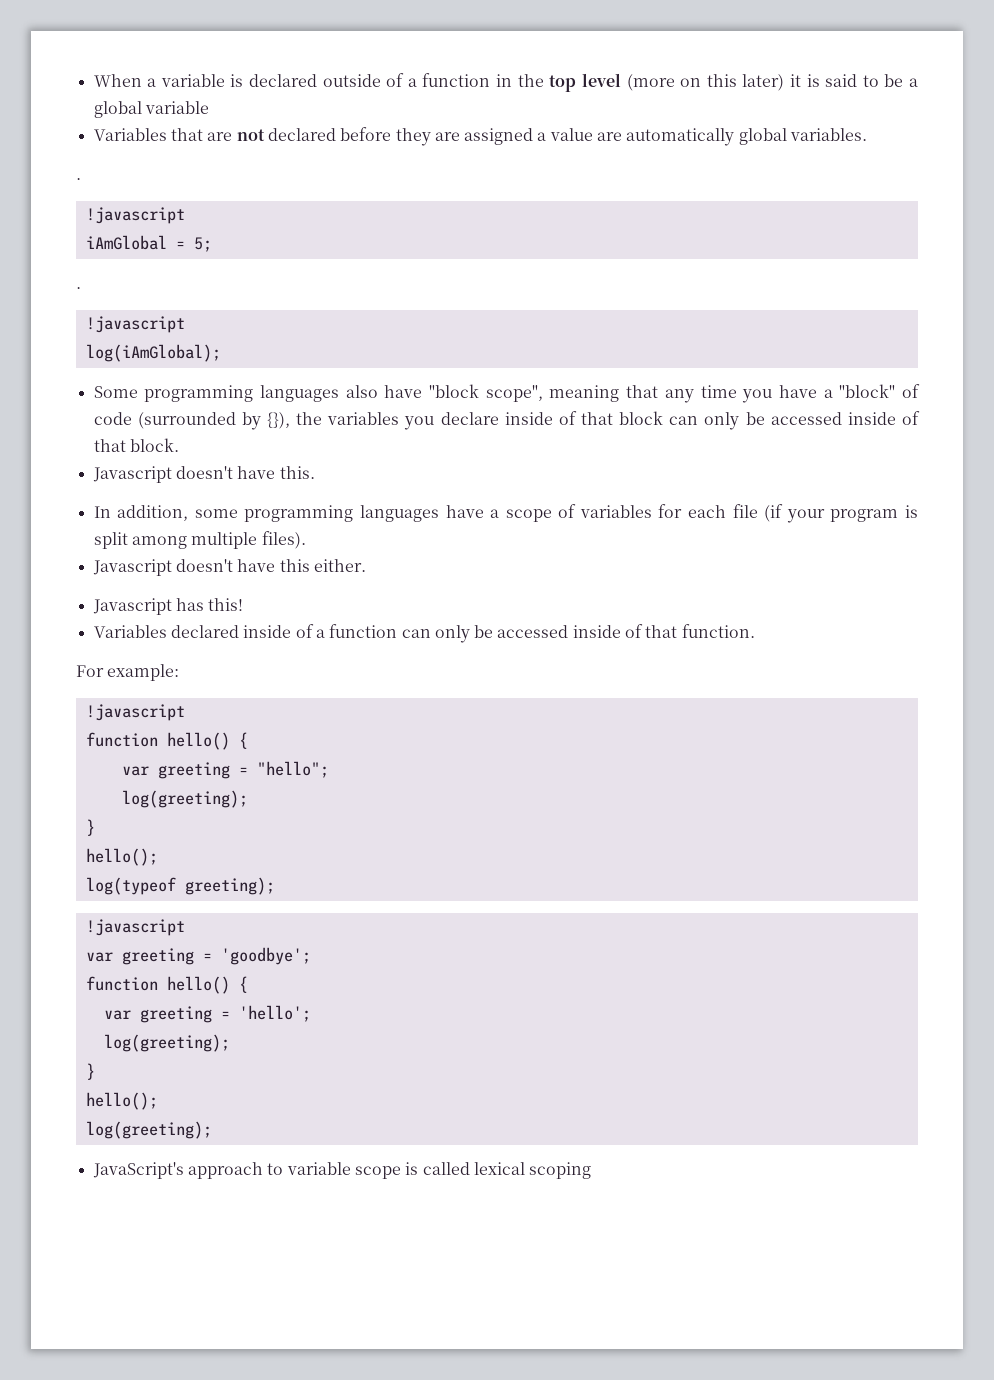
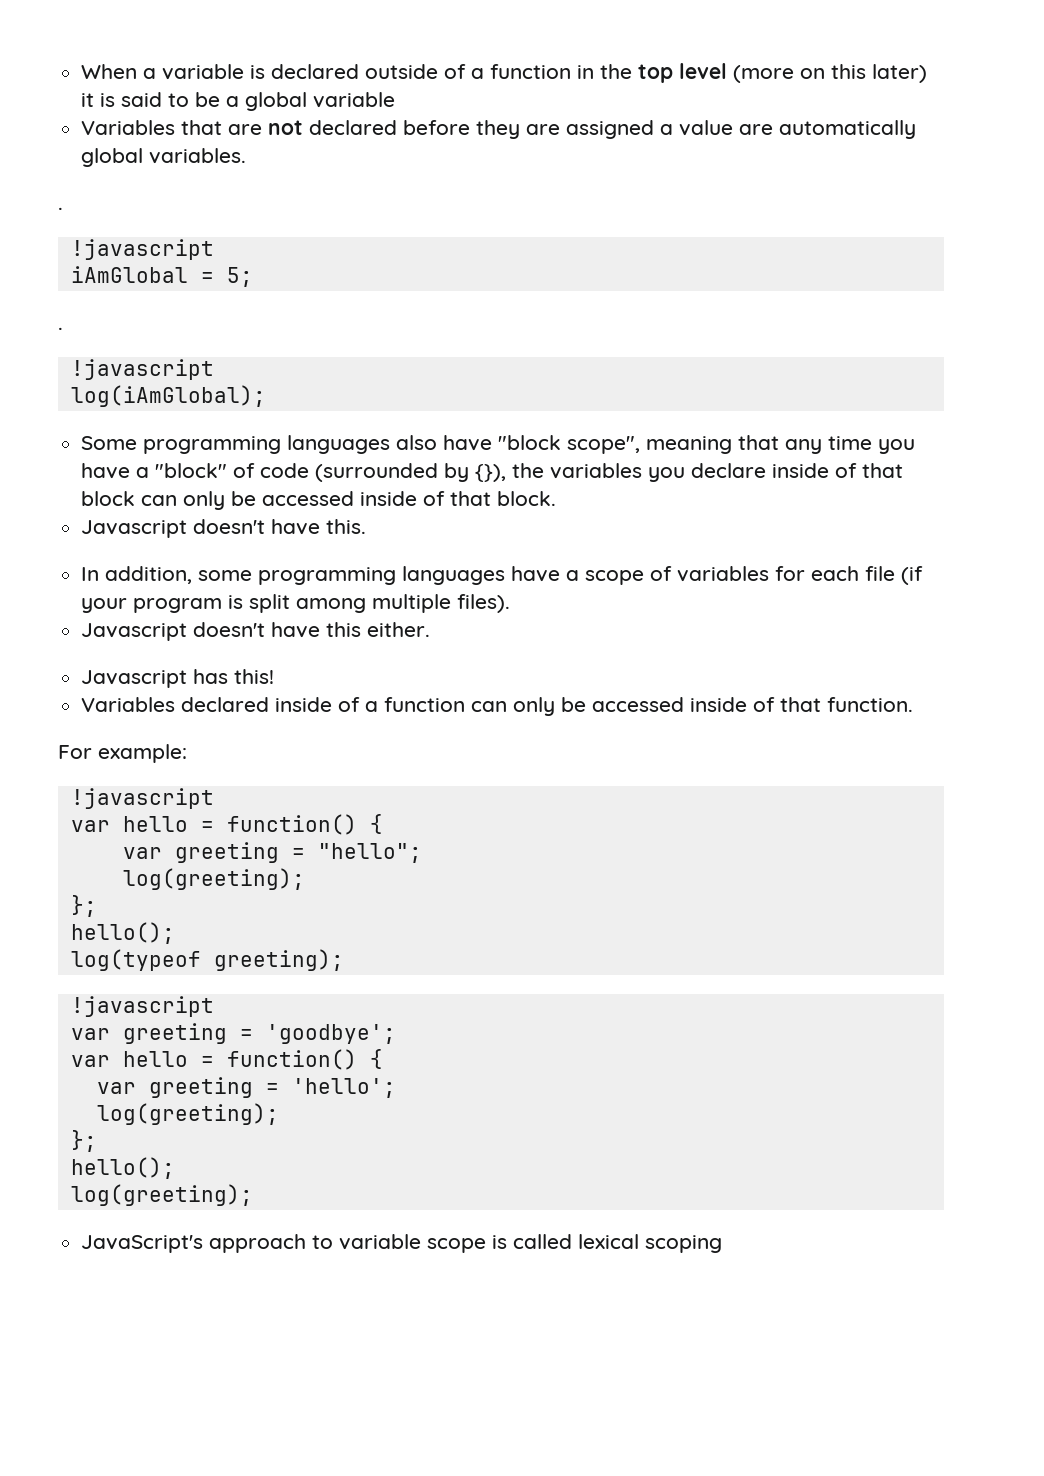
[85,732,230,750] function hello() -> [70,814,357,835] var hello = function()
[85,819,95,836] } -> [70,895,97,917] };
[85,976,230,994] function hello() -> [70,1049,357,1070] var hello = function()
[85,1063,95,1080] } -> [70,1130,97,1152] };

